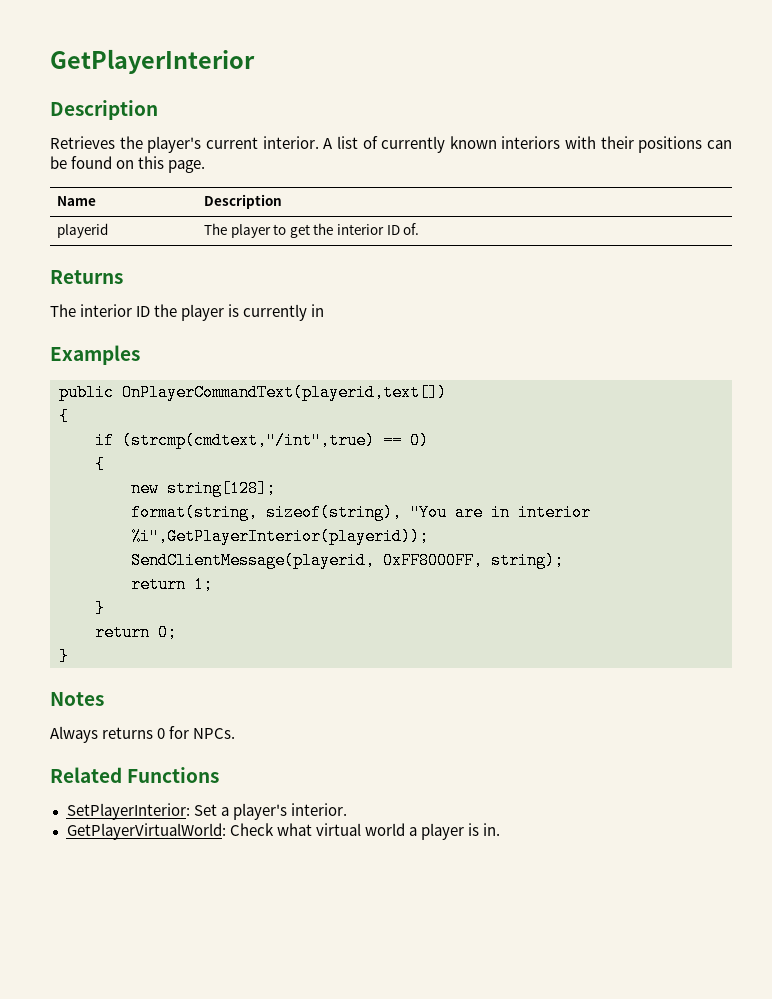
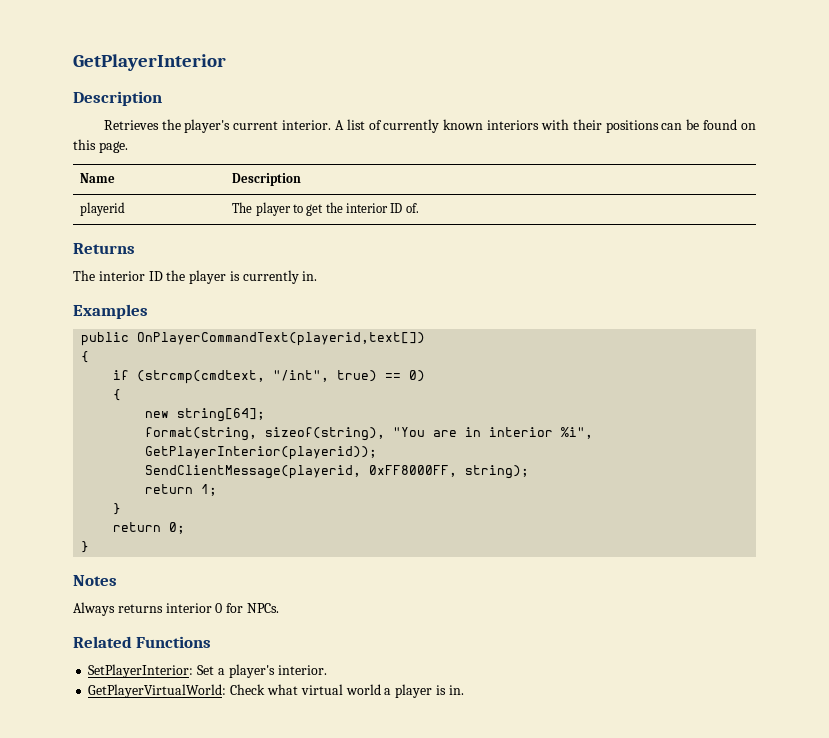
[311,304,325,317] in -> [302,271,318,281] in.
[122,432,375,449] (strcmp(cmdtext,"/int",true) -> [137,370,378,384] (strcmp(cmdtext, "/int", true)
[167,480,276,497] string[128]; -> [177,408,266,422] string[64];
[131,528,429,545] %i",GetPlayerInterior(playerid)); -> [561,427,594,439] [145,446,378,460] %i", GetPlayerInterior(playerid));
(154, 733) none -> [165,603,212,613] interior

